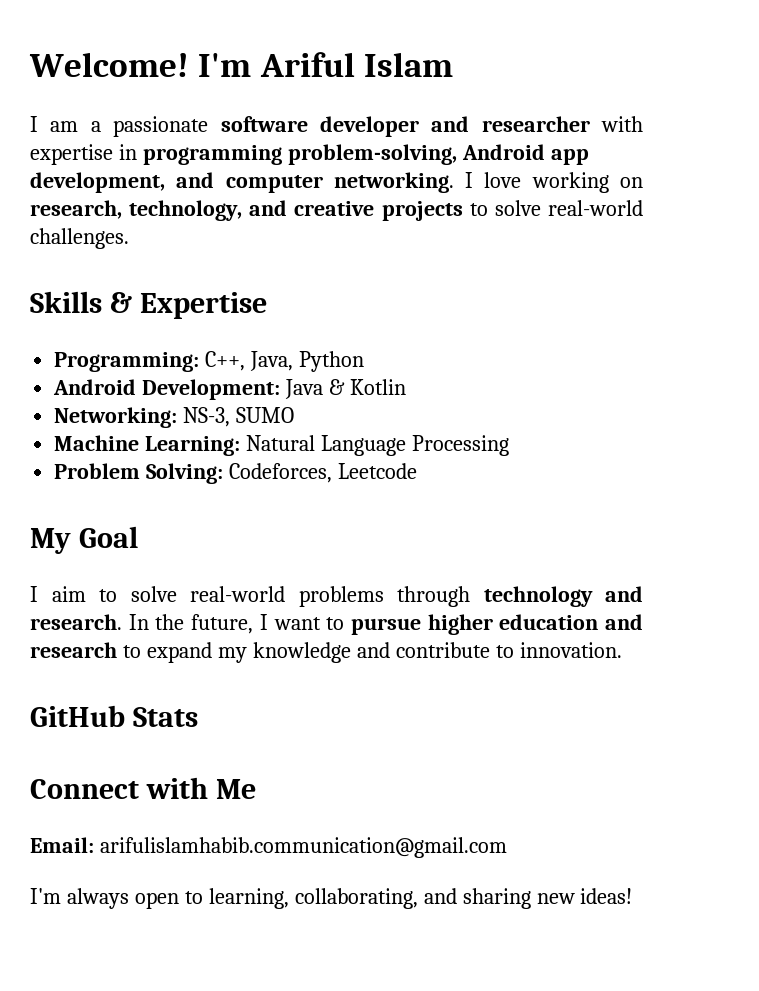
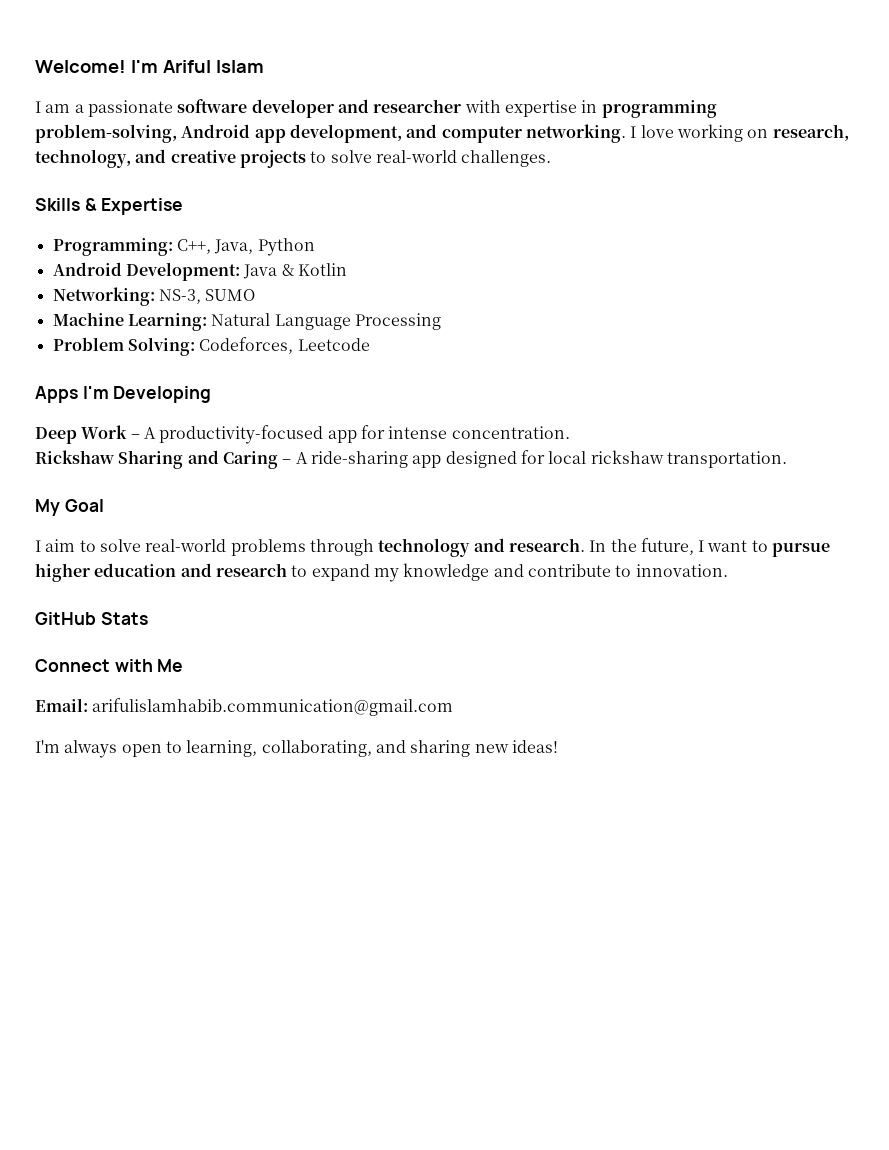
(418, 471) none -> [35,386,212,403] [35,425,570,444] [35,450,787,469] // Apps I'm Developing // Deep Work – A productivity-focused app for intense concentration. // Rickshaw Sharing and Caring – A ride-sharing app designed for local rickshaw transportation.

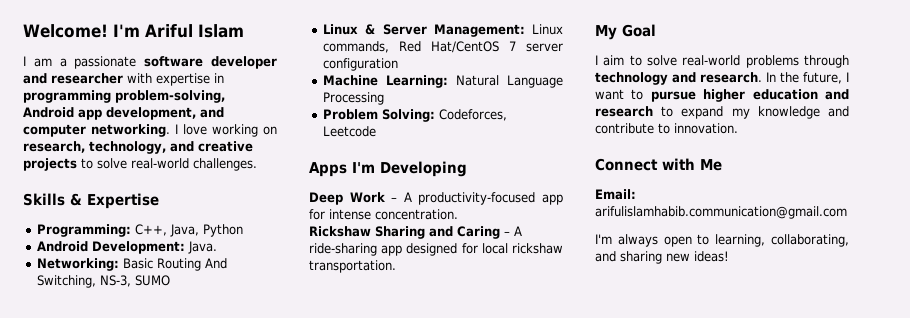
[243,263,347,279] [52,287,256,306] Java & Kotlin // Networking: NS-3, SUMO -> [188,241,218,254] [37,258,228,271] [37,275,171,288] [323,24,563,37] [323,41,563,53] [323,58,399,71] Java. // Networking: Basic Routing And Switching, NS-3, SUMO // Linux & Server Management: Linux commands, Red Hat/CentOS 7 server configuration
[35,612,148,625] // GitHub Stats -> (738, 128) none

